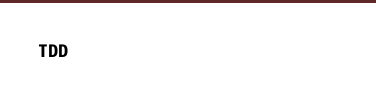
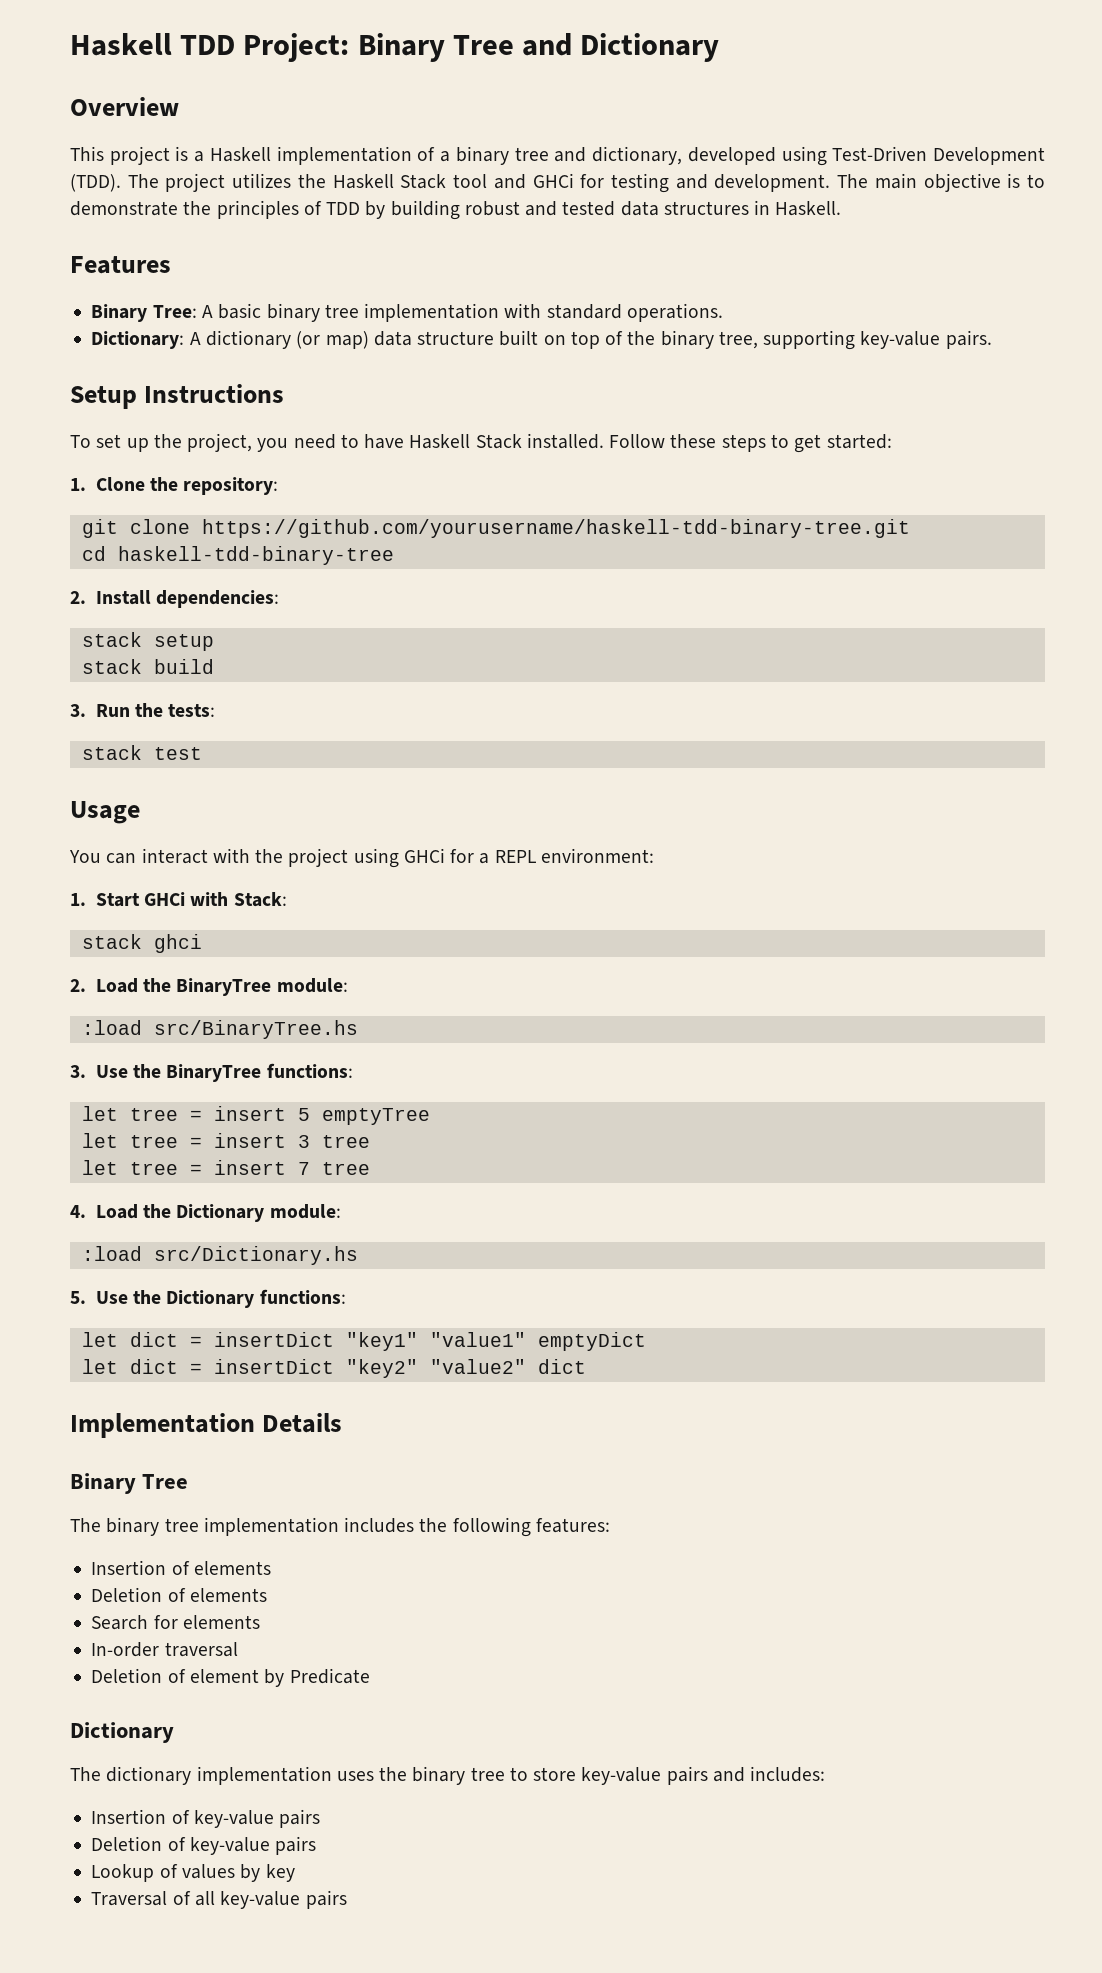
[38,44,68,57] TDD -> [70,33,720,62] [70,97,179,116] [70,146,1045,166] [70,173,1045,193] [70,200,842,220] [70,256,171,274] [91,303,723,322] [91,330,992,350] [70,384,285,409] [70,433,892,453] [70,477,279,495] [81,519,910,538] [81,546,394,565] [70,590,280,608] [81,632,214,651] [81,659,214,674] [70,703,216,717] [81,745,202,760] [70,801,140,824] [69,848,654,868] [70,892,287,907] [81,934,202,953] [70,978,348,996] [81,1020,358,1039] [70,1063,353,1082] [81,1106,430,1125] [81,1133,370,1148] [81,1160,370,1175] [70,1204,341,1222] [81,1246,358,1265] [70,1289,346,1308] [81,1332,646,1351] [81,1359,586,1378] [70,1413,343,1438] [70,1473,189,1494] [70,1517,610,1537] [91,1560,271,1575] [91,1587,267,1602] [91,1615,260,1630] [91,1642,238,1657] [91,1668,370,1687] [70,1722,174,1743] [70,1766,826,1785] [91,1809,321,1828] [91,1836,317,1855] [91,1864,295,1882] [91,1890,347,1909] Haskell TDD Project: Binary Tree and Dictionary // Overview // This project is a Haskell implementation of a binary tree and dictionary, developed using Test-Driven Development (TDD). The project utilizes the Haskell Stack tool and GHCi for testing and development. The main objective is to demonstrate the principles of TDD by building robust and tested data structures in Haskell. // Features // Binary Tree: A basic binary tree implementation with standard operations. // Dictionary: A dictionary (or map) data structure built on top of the binary tree, supporting key-value pairs. // Setup Instructions // To set up the project, you need to have Haskell Stack installed. Follow these steps to get started: // 1. Clone the repository: // git clone https://github.com/yourusername/haskell-tdd-binary-tree.git // cd haskell-tdd-binary-tree // 2. Install dependencies: // stack setup // stack build // 3. Run the tests: // stack test // Usage // You can interact with the project using GHCi for a REPL environment: // 1. Start GHCi with Stack: // stack ghci // 2. Load the BinaryTree module: // :load src/BinaryTree.hs // 3. Use the BinaryTree functions: // let tree = insert 5 emptyTree // let tree = insert 3 tree // let tree = insert 7 tree // 4. Load the Dictionary module: // :load src/Dictionary.hs // 5. Use the Dictionary functions: // let dict = insertDict "key1" "value1" emptyDict // let dict = insertDict "key2" "value2" dict // Implementation Details // Binary Tree // The binary tree implementation includes the following features: // Insertion of elements // Deletion of elements // Search for elements // In-order traversal // Deletion of element by Predicate // Dictionary // The dictionary implementation uses the binary tree to store key-value pairs and includes: // Insertion of key-value pairs // Deletion of key-value pairs // Lookup of values by key // Traversal of all key-value pairs

